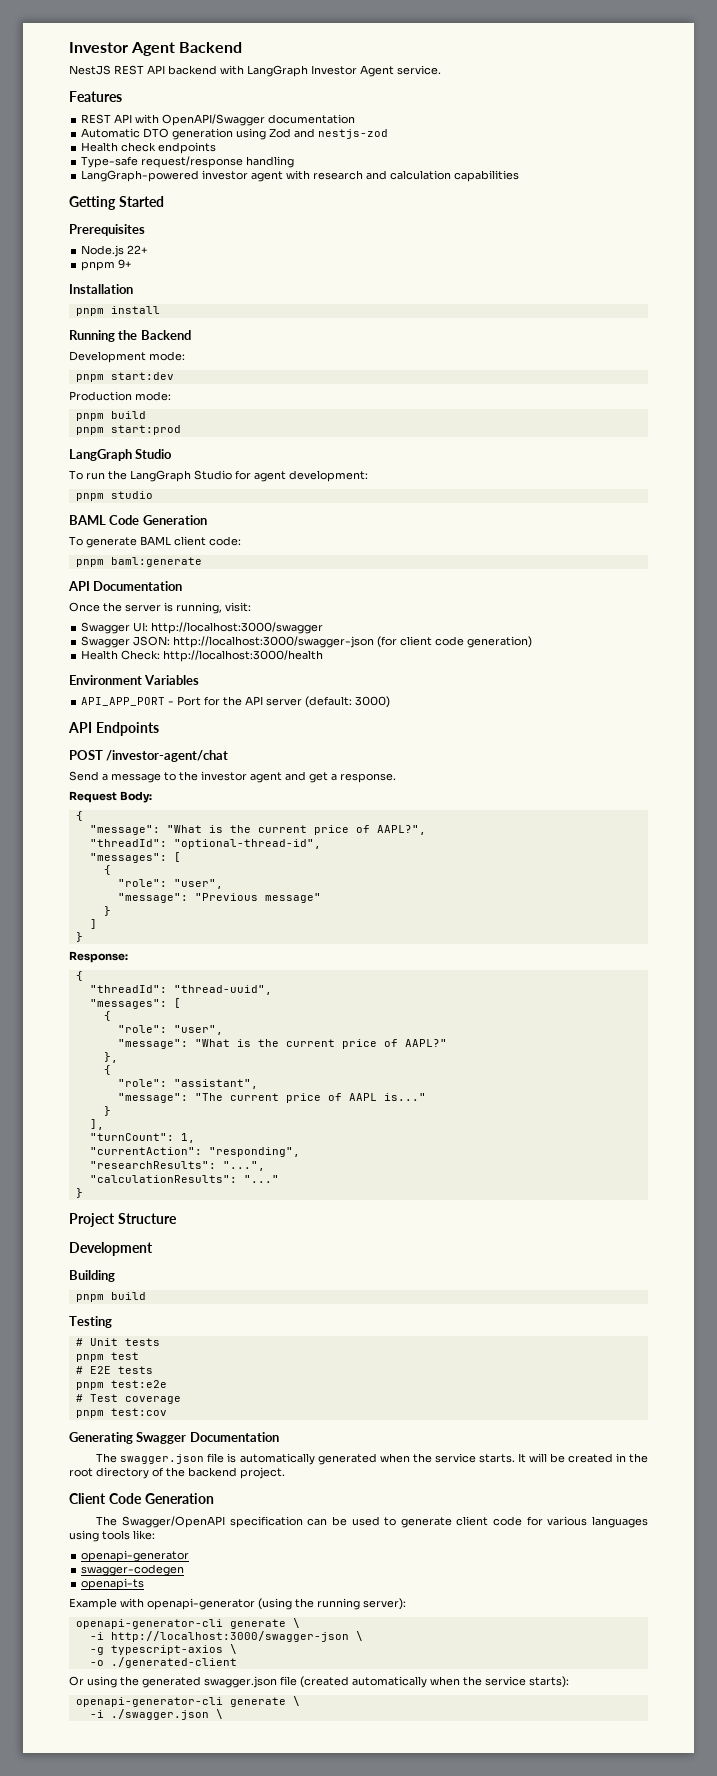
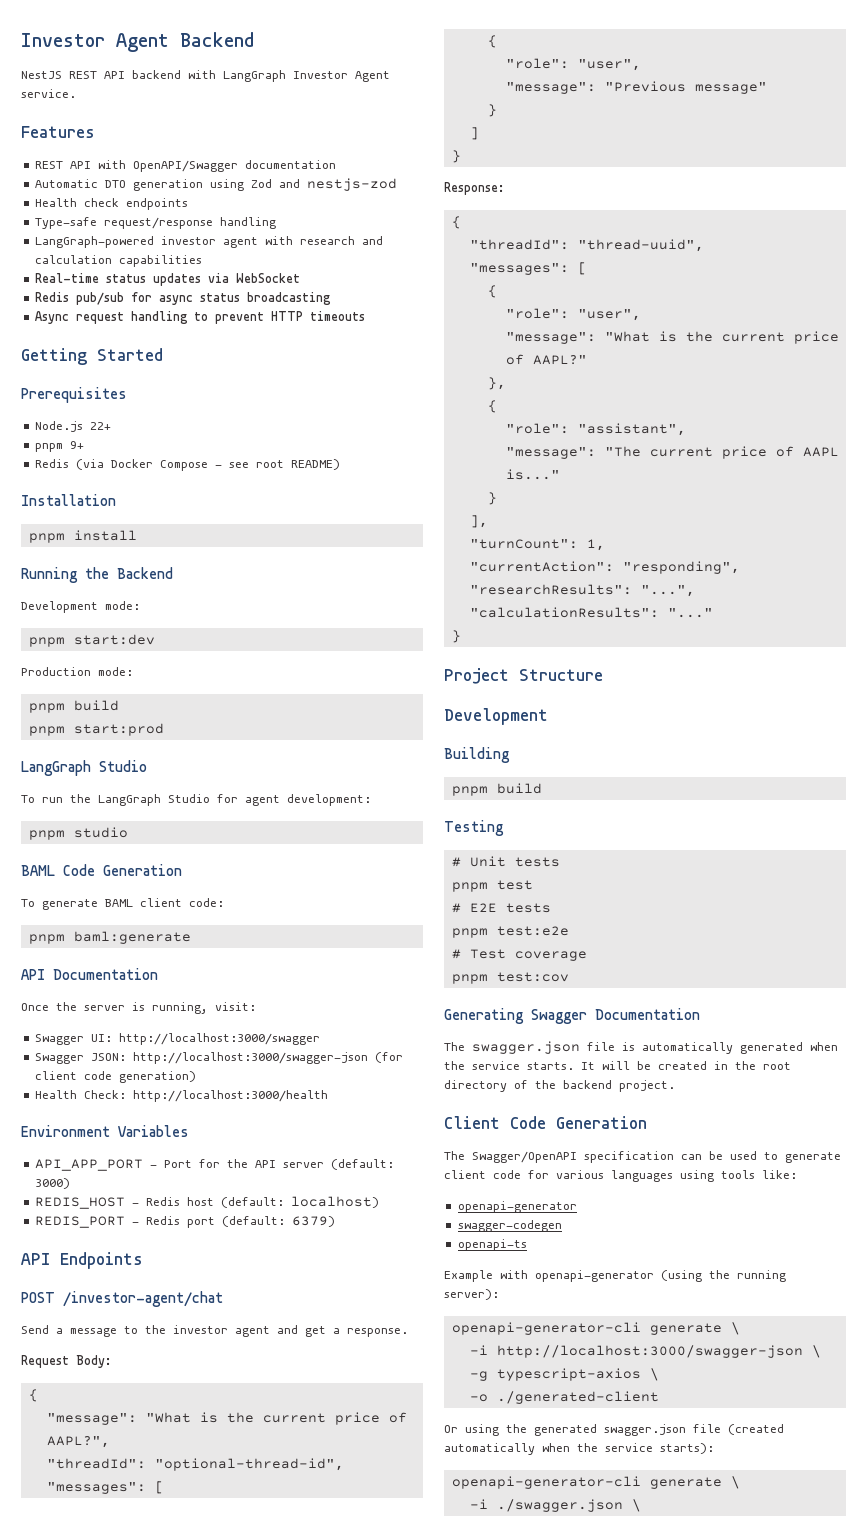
(520, 176) none -> [34,273,300,286] [34,292,331,305] [34,311,365,324] // Real-time status updates via WebSocket // Redis pub/sub for async status broadcasting // Async request handling to prevent HTTP timeouts
(132, 264) none -> [34,459,340,471] // Redis (via Docker Compose - see root README)
(391, 702) none -> [34,1196,379,1209] [34,1216,335,1228] // REDIS_HOST - Redis host (default: localhost) // REDIS_PORT - Redis port (default: 6379)

